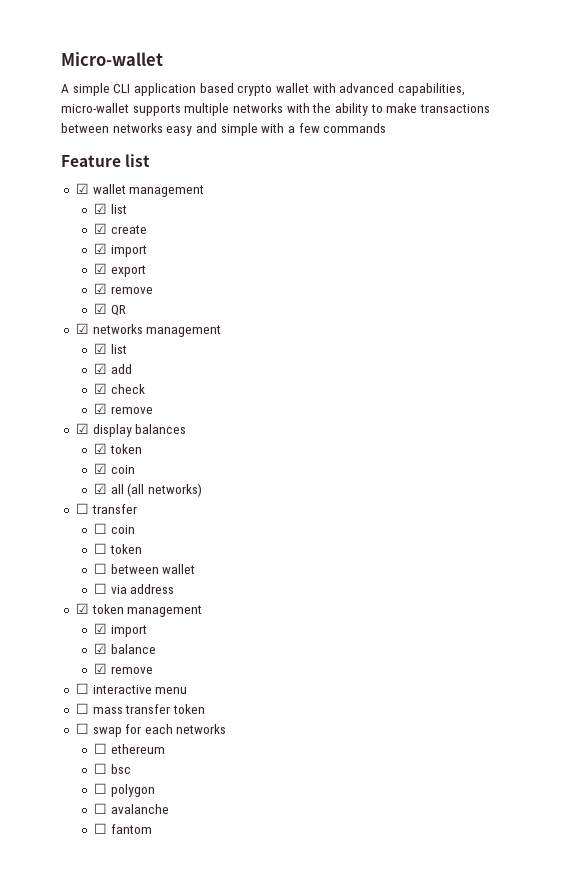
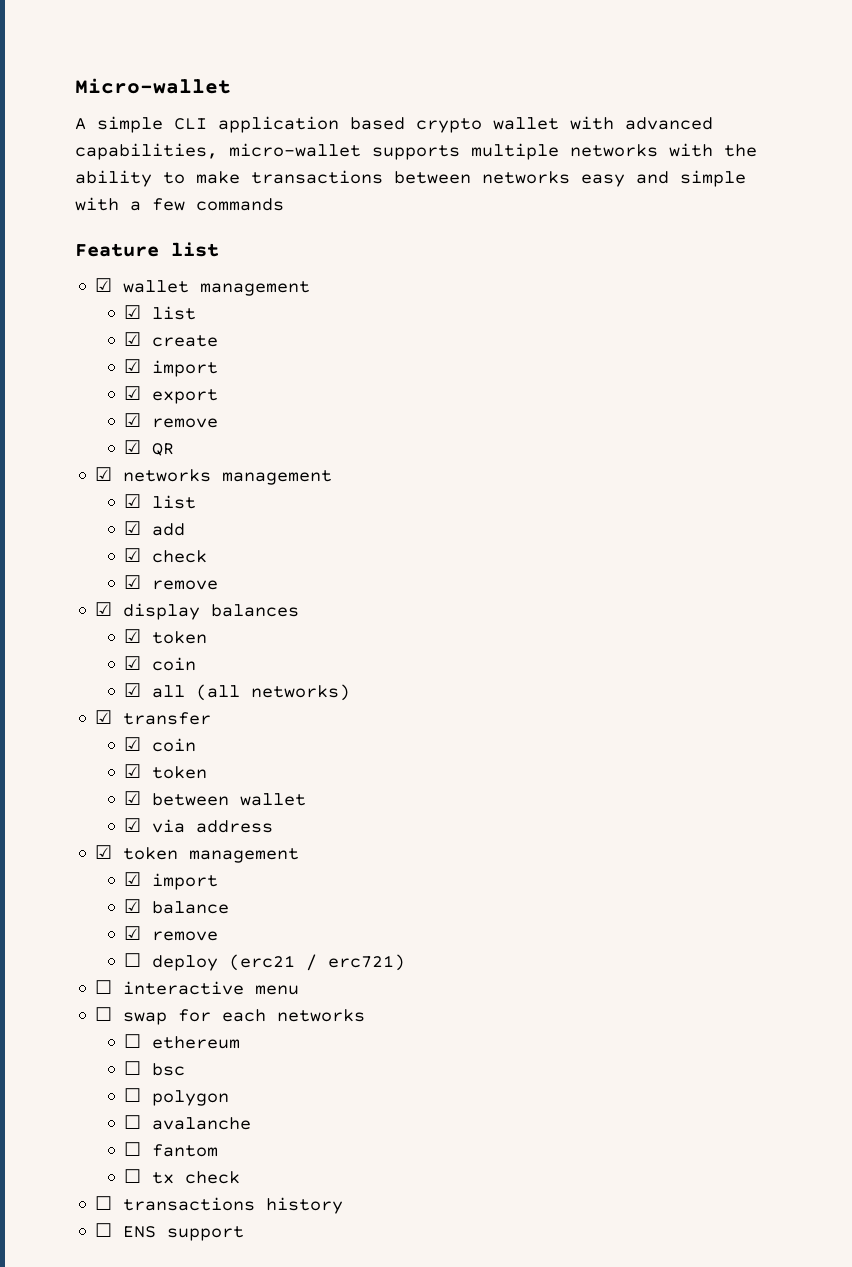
[75,503,89,514] ☐ -> [95,710,113,724] ☑
[93,523,135,534] [93,543,142,554] [93,563,107,574] ☐ coin // ☐ token // ☐ -> [124,737,197,752] [124,764,208,779] [124,791,142,805] ☑ coin // ☑ token // ☑
[93,583,107,594] ☐ -> [124,818,142,832] ☑
(153, 670) none -> [124,953,406,971] // ☐ deploy (erc21 / erc721)
[75,703,205,714] // ☐ mass transfer token -> (300, 990) none
(152, 829) none -> [124,1169,241,1184] [95,1196,344,1214] [95,1223,245,1241] // ☐ tx check // ☐ transactions history // ☐ ENS support

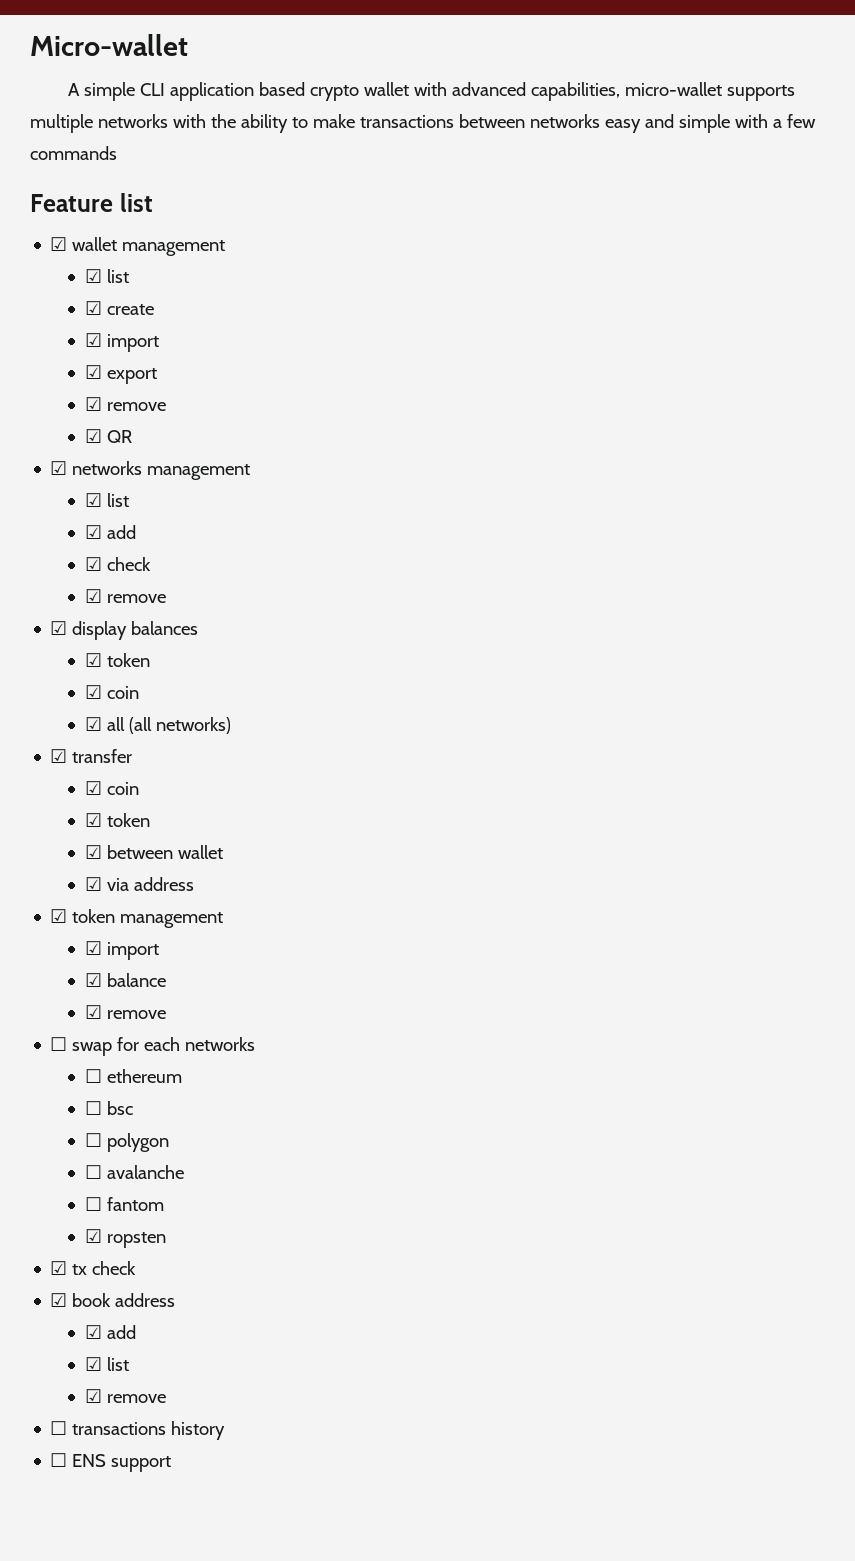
[124,953,406,971] [95,980,300,995] // ☐ deploy (erc21 / erc721) // ☐ interactive menu -> (167, 1014) none
[124,1169,142,1183] ☐ -> [85,1229,167,1248] [50,1261,68,1275] ☑ ropsten // ☑
(241, 1177) none -> [50,1293,176,1307] [85,1325,137,1339] [85,1357,130,1371] [85,1389,167,1403] // ☑ book address // ☑ add // ☑ list // ☑ remove

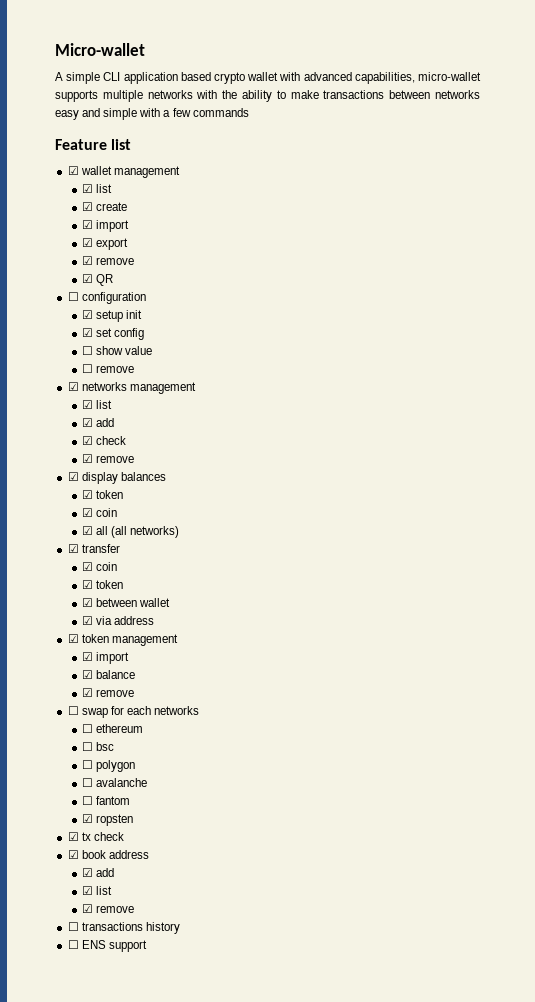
(133, 436) none -> [67,292,146,304] [82,310,143,322] [82,328,145,340] [82,346,153,355] [82,364,135,373] // ☐ configuration // ☑ setup init // ☑ set config // ☐ show value // ☐ remove

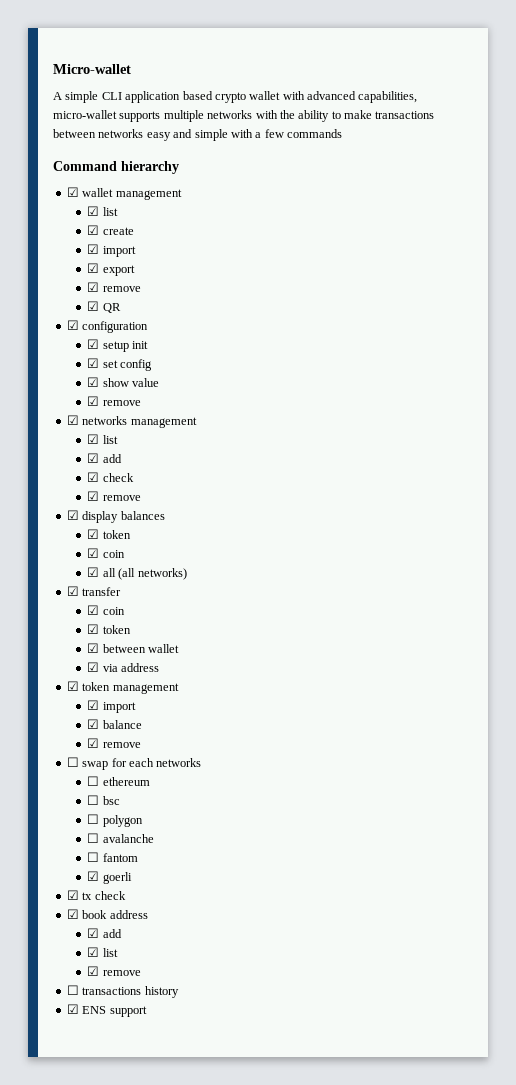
[55,139,132,150] Feature list -> [53,161,179,174] Command hierarchy
[67,292,79,301] ☐ -> [66,320,79,330] ☑
[82,346,94,355] ☐ -> [87,377,100,387] ☑
[82,364,94,373] ☐ -> [87,396,100,406] ☑
[96,814,134,826] ropsten -> [102,872,132,884] goerli
[67,940,79,949] ☐ -> [66,1004,79,1014] ☑

